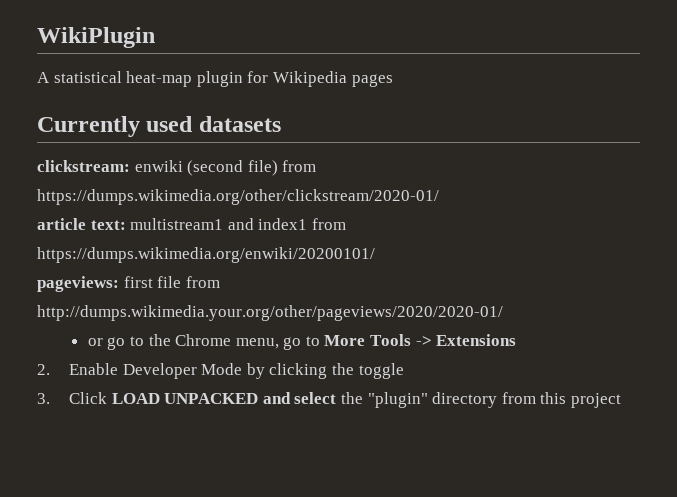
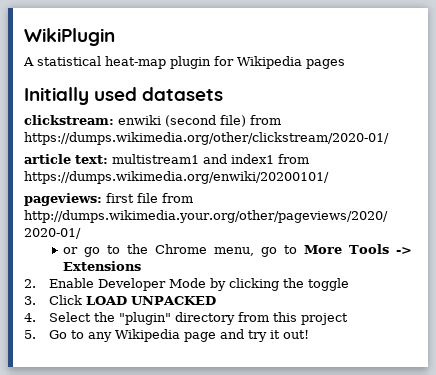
[37,116,140,137] Currently -> [24,87,89,105] Initially
[262,392,337,404] and select -> [24,312,91,322] // 4. Select
(621, 400) none -> [24,329,309,342] // 5. Go to any Wikipedia page and try it out!

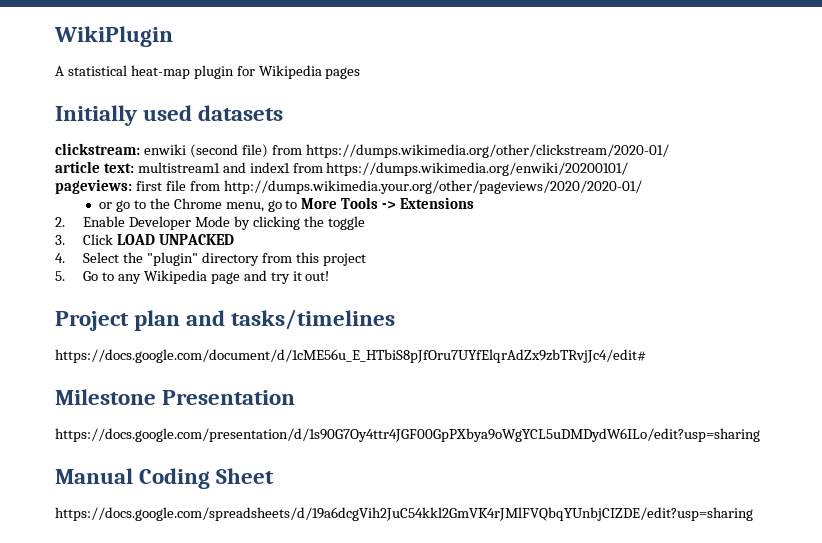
(309, 334) none -> [55,309,396,331] [55,349,646,363] [55,389,296,405] [55,428,760,442] [55,468,275,489] [55,507,753,521] // Project plan and tasks/timelines // https://docs.google.com/document/d/1cME56u_E_HTbiS8pJfOru7UYfElqrAdZx9zbTRvjJc4/edit# // Milestone Presentation // https://docs.google.com/presentation/d/1s90G7Oy4ttr4JGF00GpPXbya9oWgYCL5uDMDydW6ILo/edit?usp=sharing // Manual Coding Sheet // https://docs.google.com/spreadsheets/d/19a6dcgVih2JuC54kkl2GmVK4rJMlFVQbqYUnbjCIZDE/edit?usp=sharing

